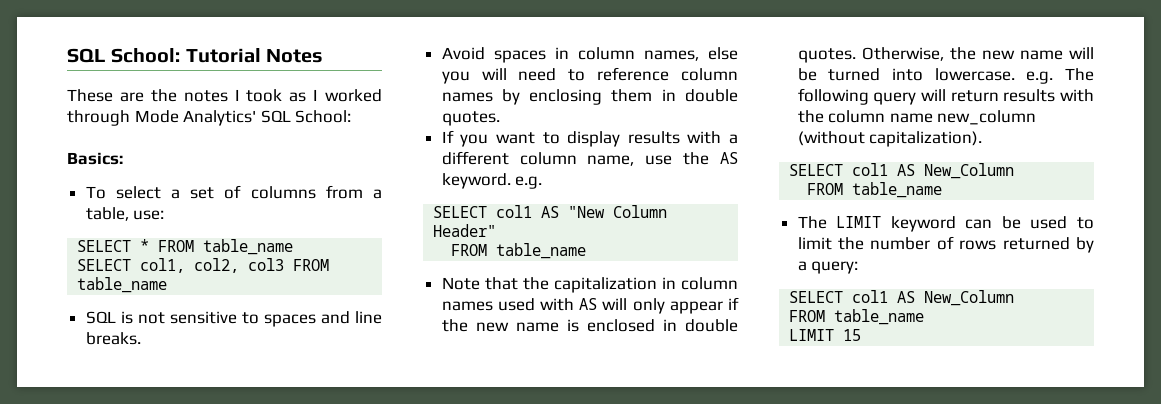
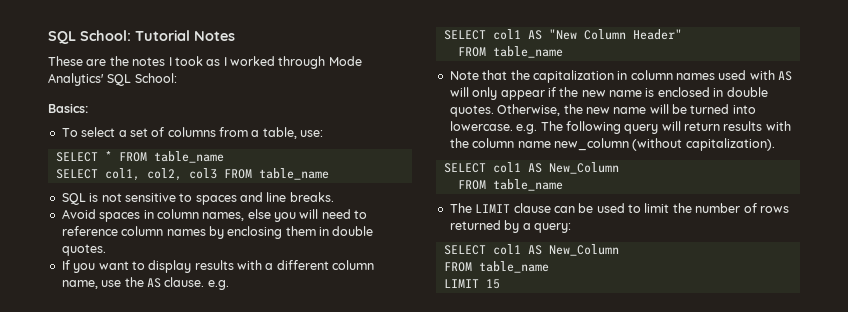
[441,173,511,189] keyword. -> [164,277,205,287] clause.
[890,216,956,232] keyword -> [513,203,551,213] clause

